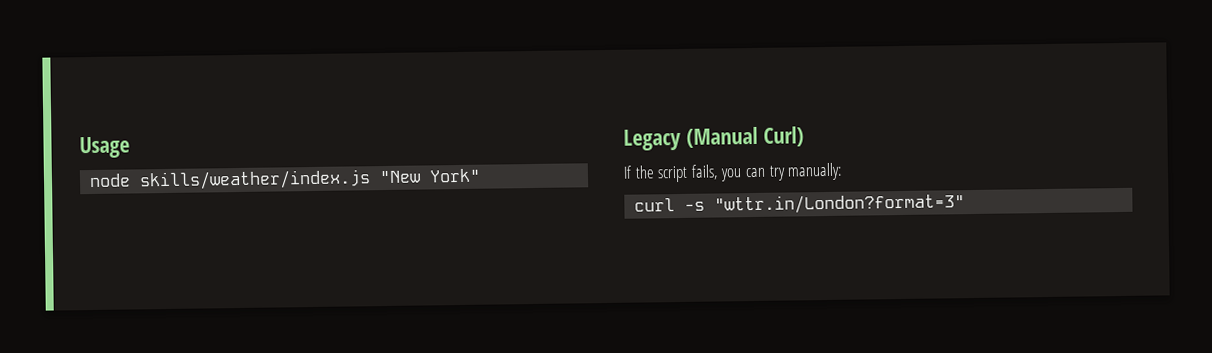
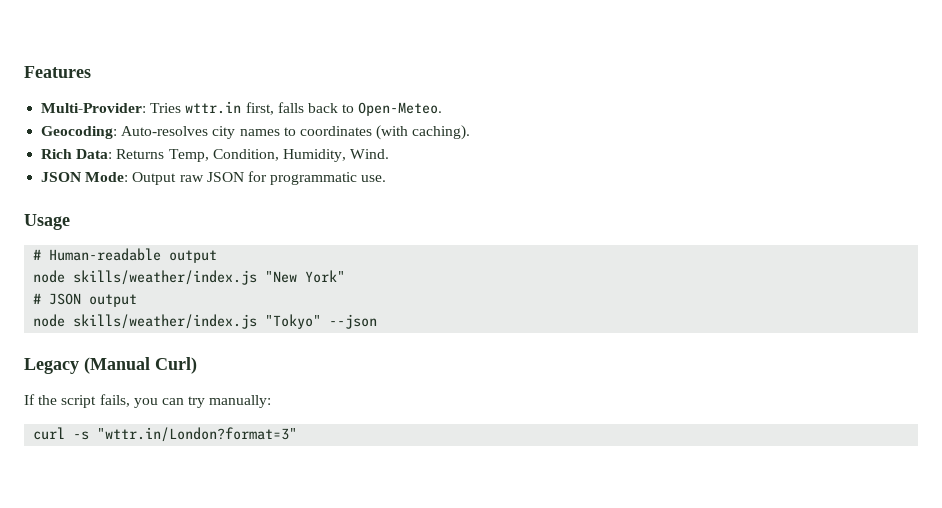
[79,136,130,159] [89,168,482,191] Usage // node skills/weather/index.js "New York" -> [24,66,91,78] [41,101,443,116] [41,125,471,140] [41,149,390,162] [41,171,387,185] [24,214,70,230] [33,248,218,263] [33,270,346,285] [33,293,138,307] [33,314,378,329] Features // Multi-Provider: Tries wttr.in first, falls back to Open-Meteo. // Geocoding: Auto-resolves city names to coordinates (with caching). // Rich Data: Returns Temp, Condition, Humidity, Wind. // JSON Mode: Output raw JSON for programmatic use. // Usage // # Human-readable output // node skills/weather/index.js "New York" // # JSON output // node skills/weather/index.js "Tokyo" --json

